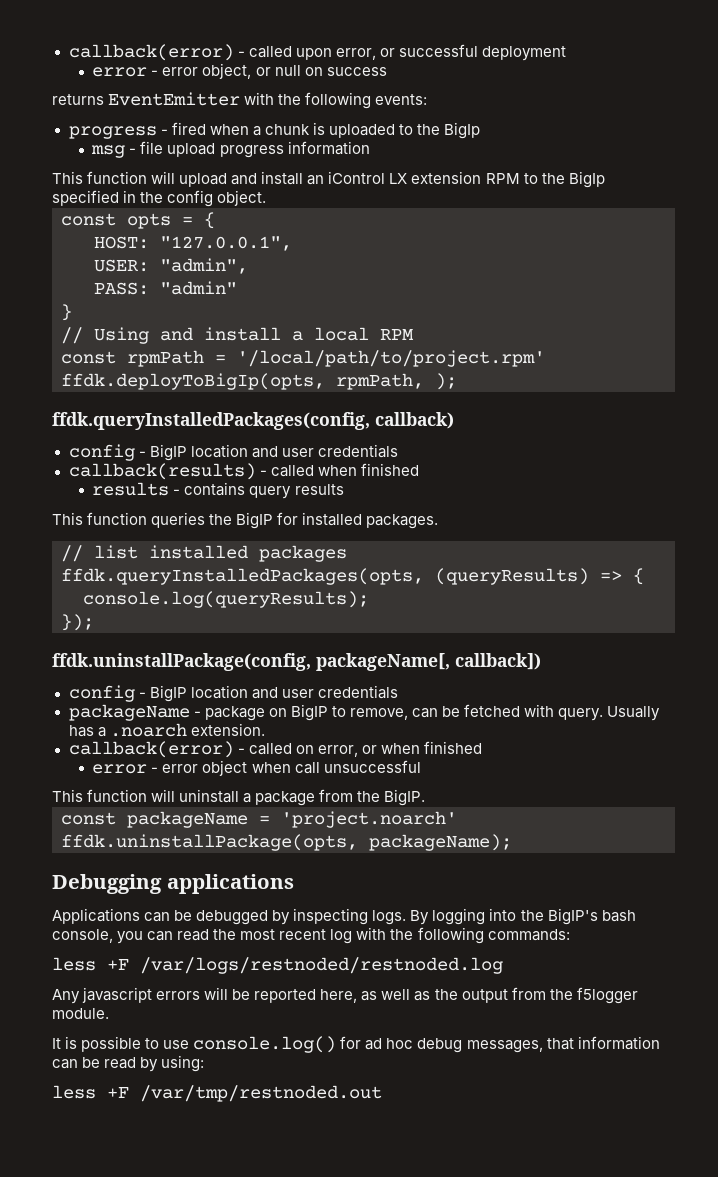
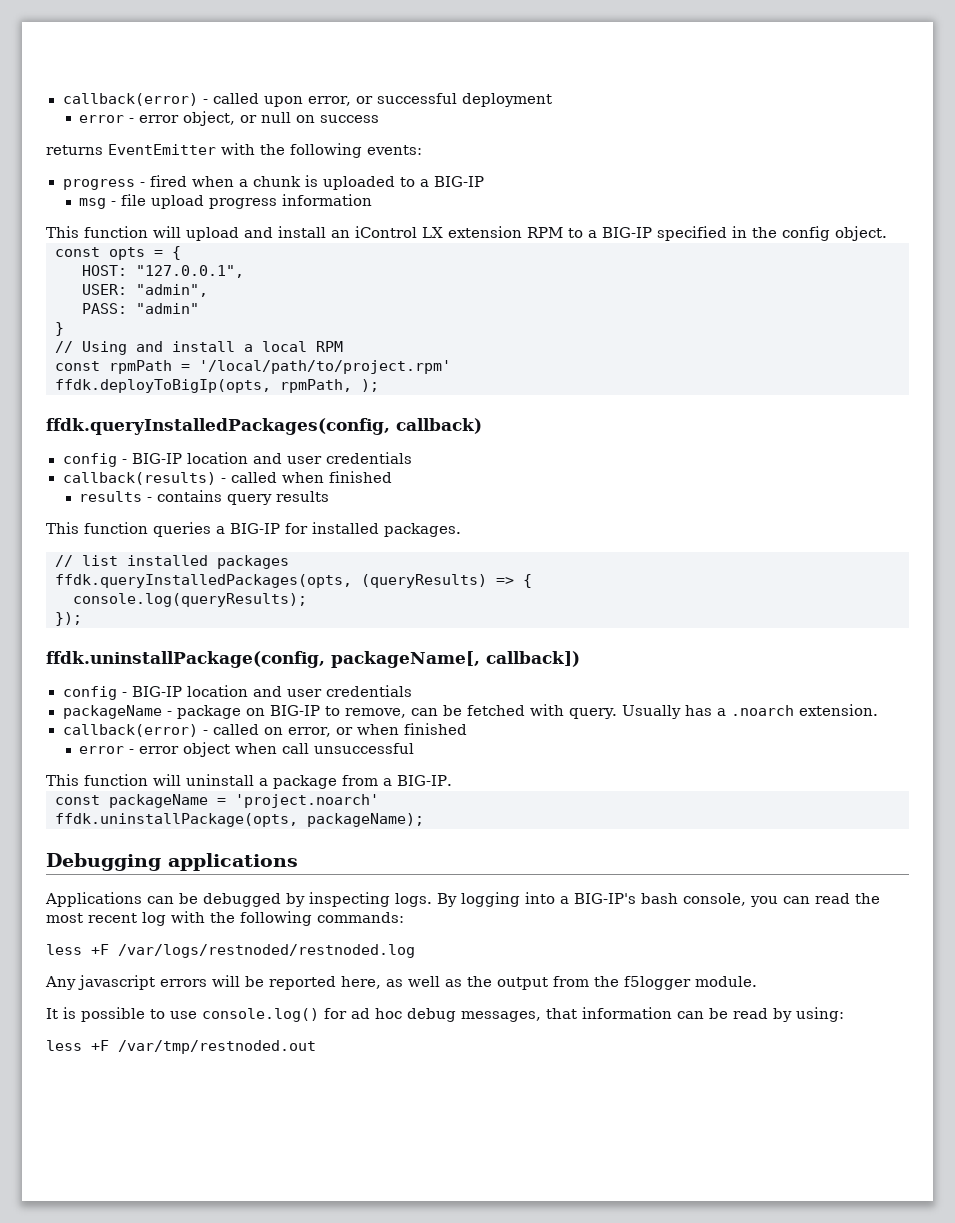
[416,122,481,139] the BigIp -> [419,176,484,187] a BIG-IP
[541,171,605,188] the BigIp -> [588,227,652,238] a BIG-IP
[149,444,187,461] BigIP -> [131,453,182,464] BIG-IP
[209,512,274,529] the BigIP -> [216,523,280,534] a BIG-IP
[149,685,187,702] BigIP -> [131,686,182,697] BIG-IP
[290,704,328,721] BigIP -> [269,705,320,716] BIG-IP
[357,789,426,806] the BigIP. -> [383,775,452,786] a BIG-IP.
[520,908,598,925] the BigIP's -> [560,893,636,904] a BIG-IP's

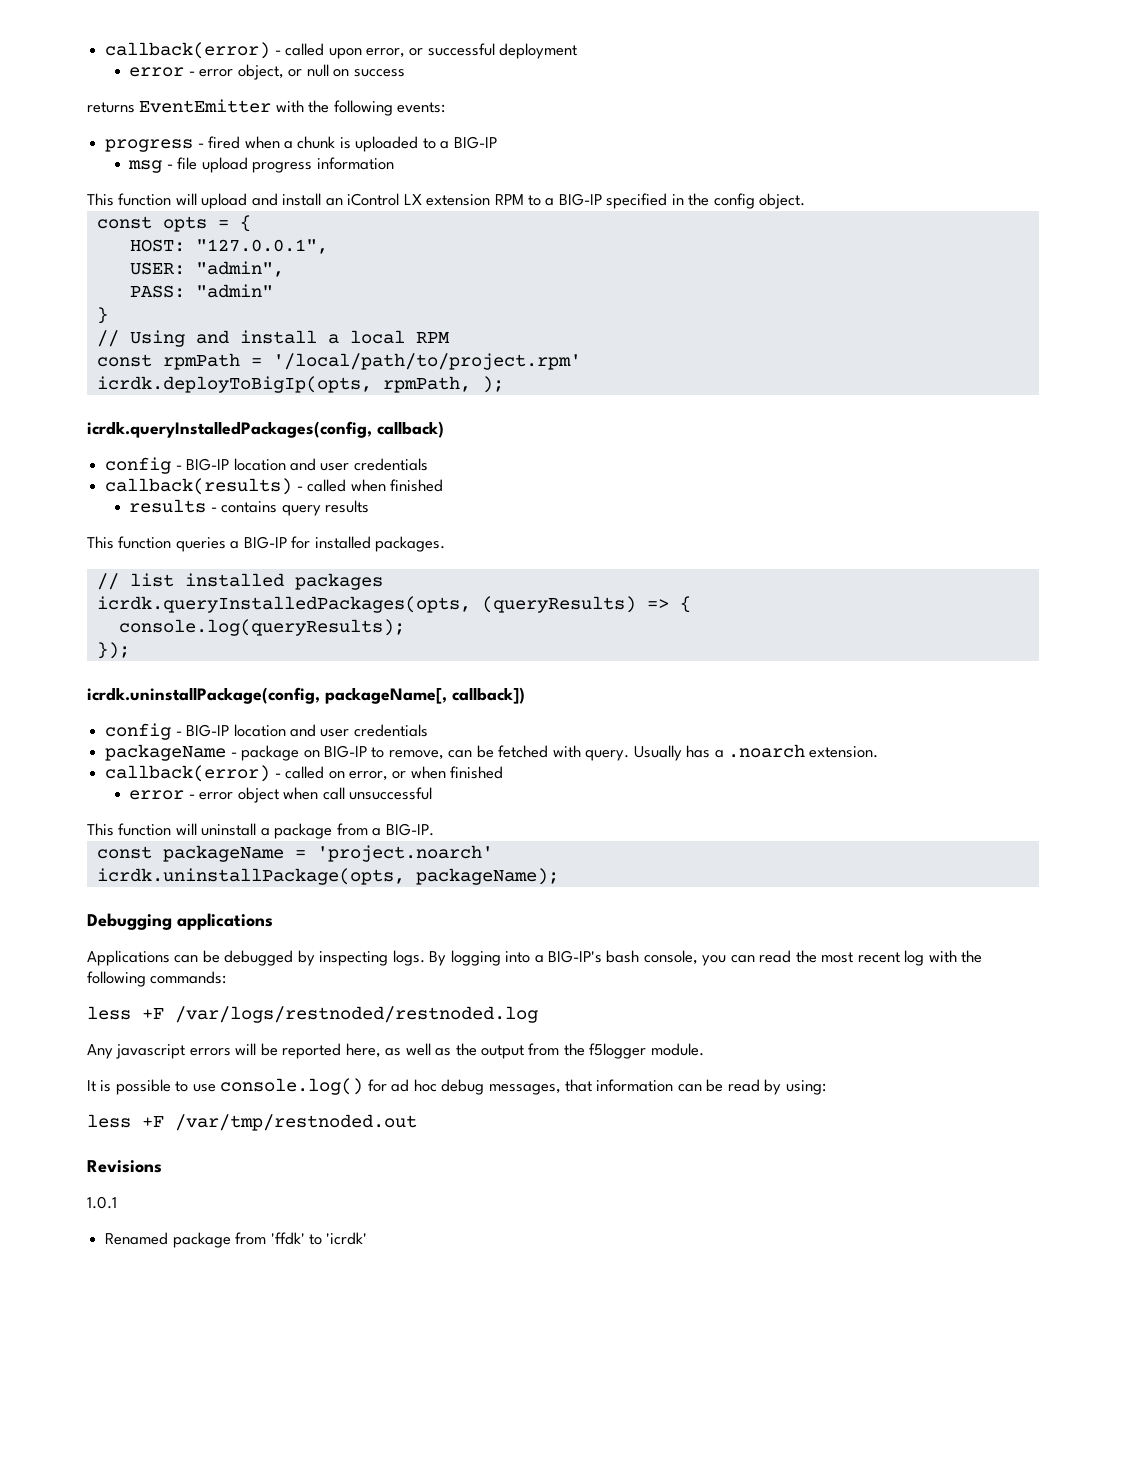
[55,379,271,393] ffdk.deployToBigIp(opts, -> [96,376,372,393] icrdk.deployToBigIp(opts,
[46,418,390,435] ffdk.queryInstalledPackages(config, -> [87,421,372,438] icrdk.queryInstalledPackages(config,
[55,574,352,588] ffdk.queryInstalledPackages(opts, -> [96,596,471,613] icrdk.queryInstalledPackages(opts,
[46,651,325,668] ffdk.uninstallPackage(config, -> [87,687,320,704] icrdk.uninstallPackage(config,
[55,813,298,827] ffdk.uninstallPackage(opts, -> [96,868,405,885] icrdk.uninstallPackage(opts,
(316, 1047) none -> [87,1160,162,1173] [87,1196,117,1209] [105,1232,368,1248] // Revisions // 1.0.1 // Renamed package from 'ffdk' to 'icrdk'

